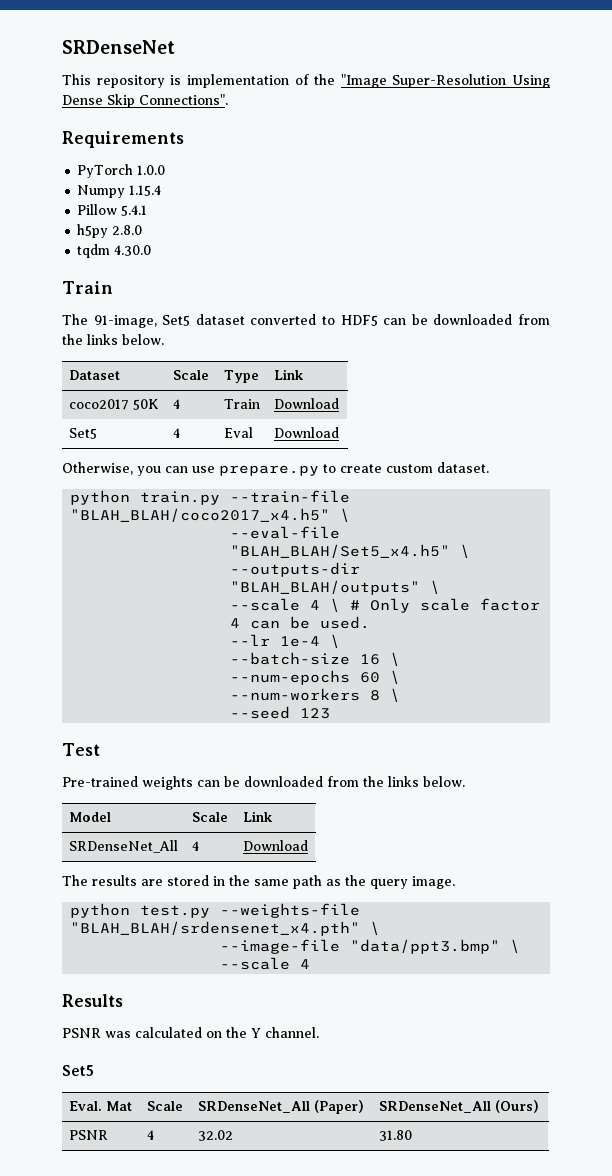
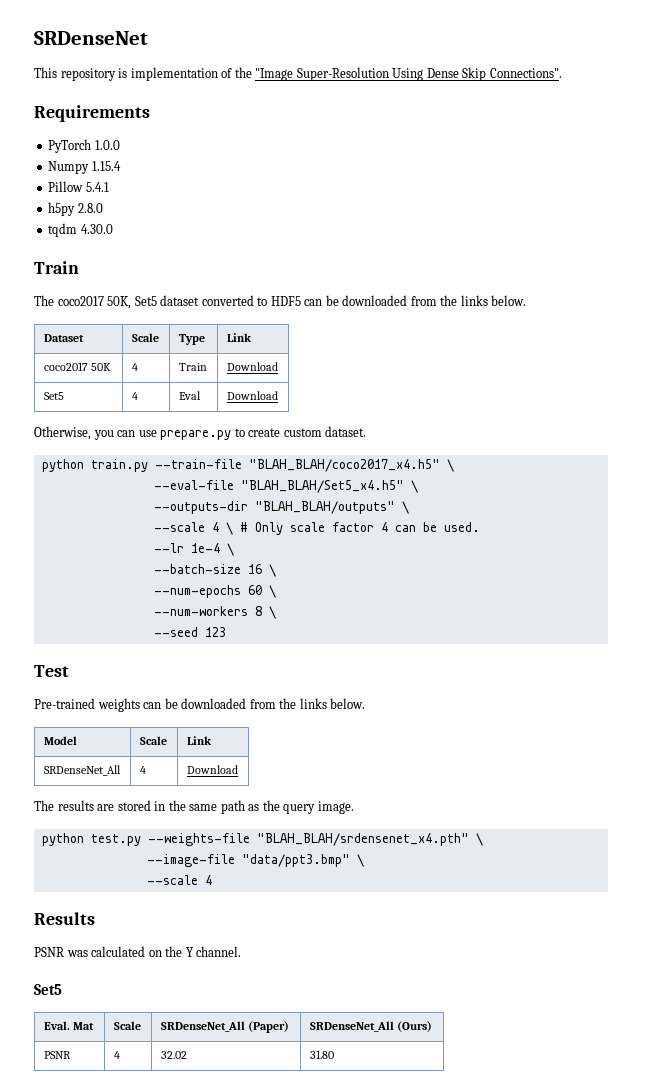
[93,315,157,328] 91-image, -> [57,296,132,309] coco2017 50K,

